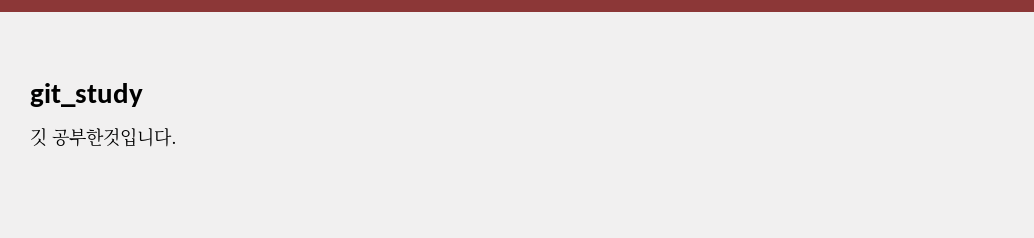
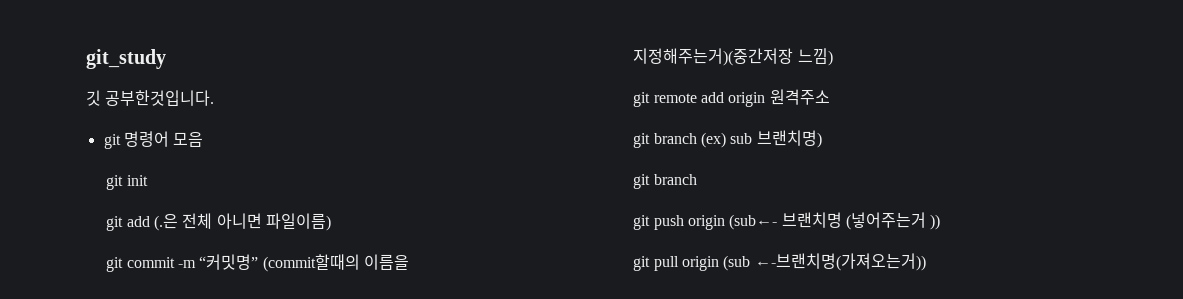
(177, 137) none -> [103,131,204,149] [106,175,148,190] [106,213,331,231] [106,254,409,272] [633,48,833,66] [633,89,830,107] [633,130,822,148] [633,174,697,189] [633,212,941,230] [633,253,926,271] // git 명령어 모음 // git init // git add (.은 전체 아니면 파일이름) // git commit -m “커밋명” (commit할때의 이름을 지정해주는거)(중간저장 느낌) // git remote add origin 원격주소 // git branch (ex) sub 브랜치명) // git branch // git push origin (sub←- 브랜치명 (넣어주는거 )) // git pull origin (sub ←-브랜치명(가져오는거))

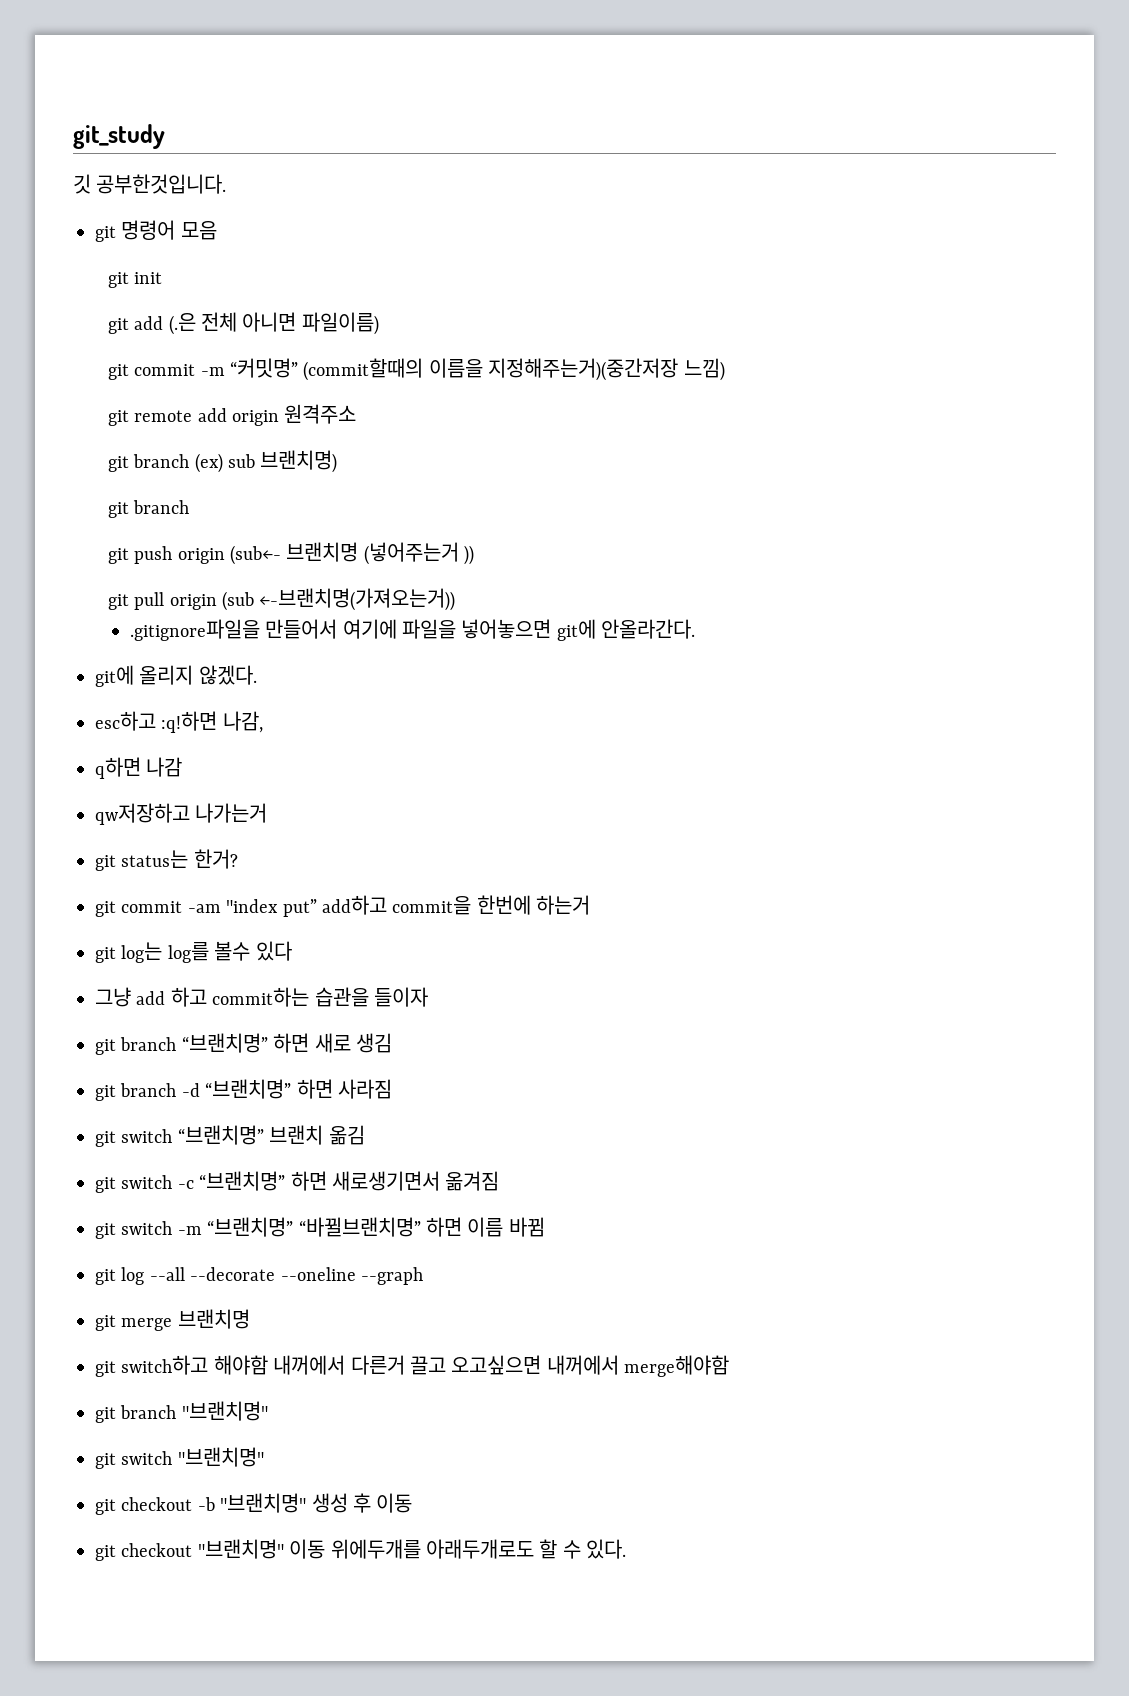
(926, 262) none -> [129,619,696,641] [95,665,257,687] [95,711,263,733] [95,757,183,779] [95,803,268,825] [95,849,238,871] [95,895,591,917] [95,941,292,963] [95,987,428,1007] [95,1033,392,1055] [95,1079,392,1101] [95,1125,365,1147] [95,1171,500,1193] [95,1217,545,1239] [95,1267,423,1285] [95,1309,250,1331] [95,1355,730,1377] [95,1401,268,1423] [95,1447,264,1469] [95,1493,413,1515] [95,1539,627,1561] // .gitignore파일을 만들어서 여기에 파일을 넣어놓으면 git에 안올라간다. // git에 올리지 않겠다. // esc하고 :q!하면 나감, // q하면 나감 // qw저장하고 나가는거 // git status는 한거? // git commit -am "index put” add하고 commit을 한번에 하는거 // git log는 log를 볼수 있다 // 그냥 add 하고 commit하는 습관을 들이자 // git branch “브랜치명” 하면 새로 생김 // git branch -d “브랜치명” 하면 사라짐 // git switch “브랜치명” 브랜치 옮김 // git switch -c “브랜치명” 하면 새로생기면서 옮겨짐 // git switch -m “브랜치명” “바뀔브랜치명” 하면 이름 바뀜 // git log --all --decorate --oneline --graph // git merge 브랜치명 // git switch하고 해야함 내꺼에서 다른거 끌고 오고싶으면 내꺼에서 merge해야함 // git branch "브랜치명" // git switch "브랜치명" // git checkout -b "브랜치명" 생성 후 이동 // git checkout "브랜치명" 이동 위에두개를 아래두개로도 할 수 있다.

